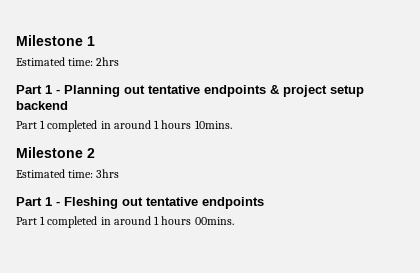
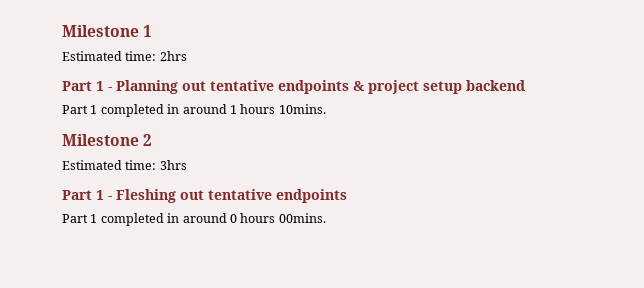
[154,216,160,225] 1 -> [229,214,237,223] 0

